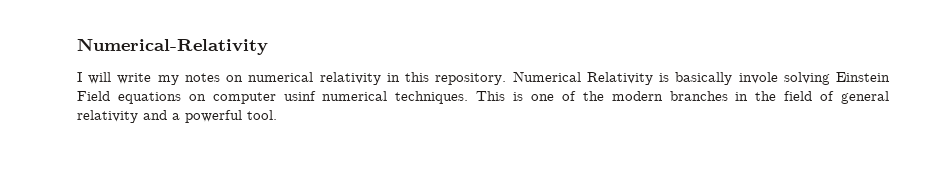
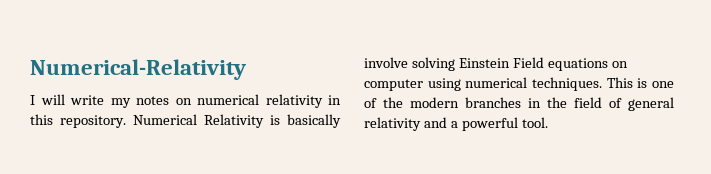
[738,72,778,84] invole -> [364,57,408,68] involve
[283,91,316,101] usinf -> [427,78,461,91] using

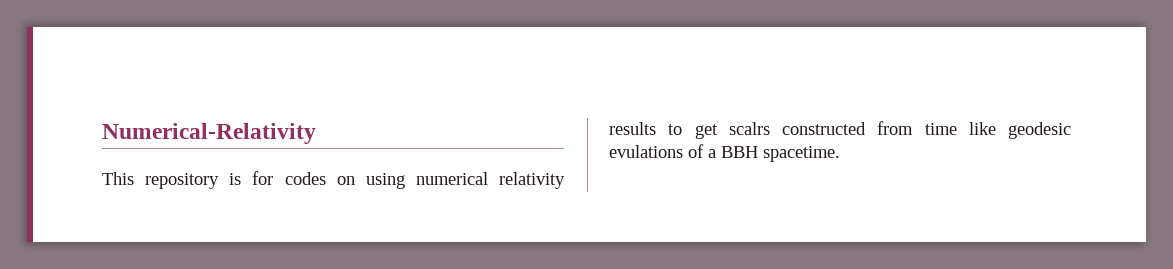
[30,94,341,108] [30,114,341,128] [364,57,628,71] [364,77,674,91] [364,97,674,111] [364,117,548,131] I will write my notes on numerical relativity in this repository. Numerical Relativity is basically involve solving Einstein Field equations on computer using numerical techniques. This is one of the modern branches in the field of general relativity and a powerful tool. -> [102,171,565,189] [609,121,1071,139] [609,144,840,162] This repository is for codes on using numerical relativity results to get scalrs constructed from time like geodesic evulations of a BBH spacetime.

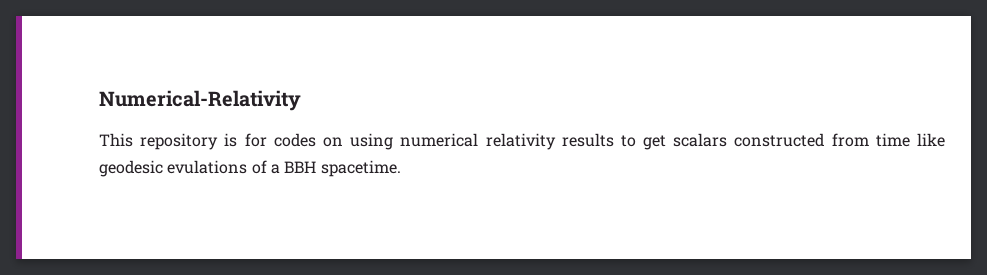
[728,122,770,135] scalrs -> [673,133,728,147] scalars

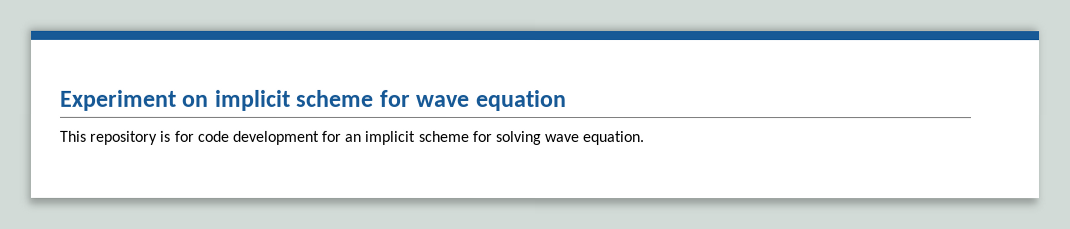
[99,90,301,111] [99,133,945,150] [99,160,401,177] Numerical-Relativity // This repository is for codes on using numerical relativity results to get scalars constructed from time like geodesic evulations of a BBH spacetime. -> [60,89,567,112] [59,130,645,146] Experiment on implicit scheme for wave equation // This repository is for code development for an implicit scheme for solving wave equation.

